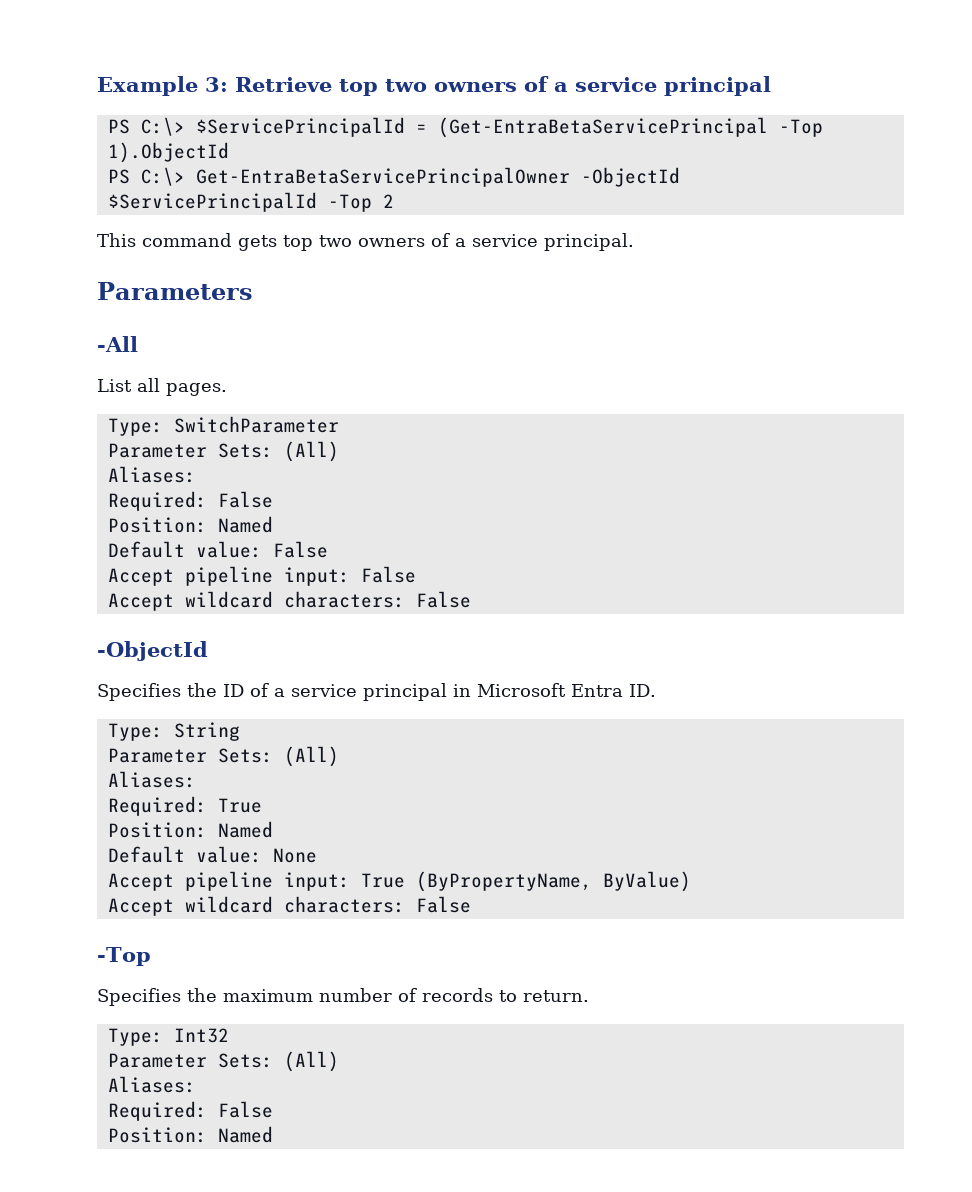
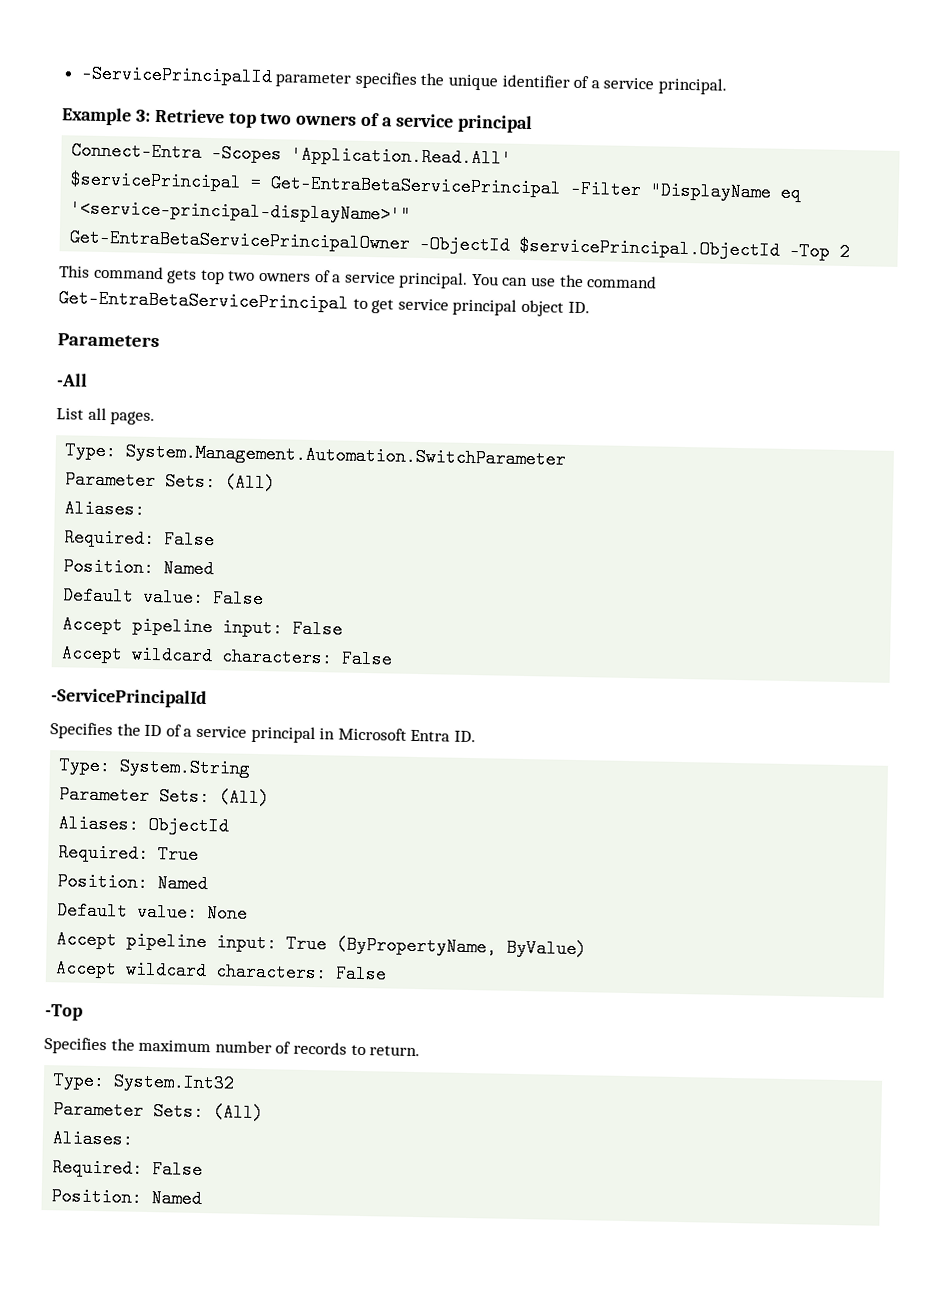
(97, 86) none -> [80,64,728,95] -ServicePrincipalId parameter specifies the unique identifier of a service principal. //
[107,117,823,138] [107,142,229,163] [107,167,185,186] PS C:\> $ServicePrincipalId = (Get-EntraBetaServicePrincipal -Top 1).ObjectId // PS C:\> -> [71,141,513,168] [70,170,802,203] [70,199,412,224] Connect-Entra -Scopes 'Application.Read.All' // $servicePrincipal = Get-EntraBetaServicePrincipal -Filter "DisplayName eq '<service-principal-displayName>'" //
[107,192,317,212] $ServicePrincipalId -> [519,236,781,260] $servicePrincipal.ObjectId
(634, 242) none -> [471,273,658,289] [58,289,590,317] You can use the command Get-EntraBetaServicePrincipal to get service principal object ID.
[173,416,339,433] SwitchParameter -> [125,442,567,469] System.Management.Automation.SwitchParameter
[97,641,208,661] -ObjectId -> [51,688,207,709] -ServicePrincipalId
[173,722,240,741] [107,746,339,767] [107,771,196,788] String // Parameter Sets: (All) // Aliases: -> [119,757,252,778] [59,785,271,808] [58,814,230,836] System.String // Parameter Sets: (All) // Aliases: ObjectId
[173,1028,229,1043] Int32 -> [113,1072,236,1093] System.Int32

